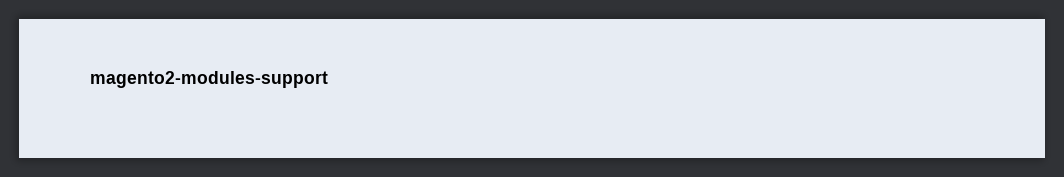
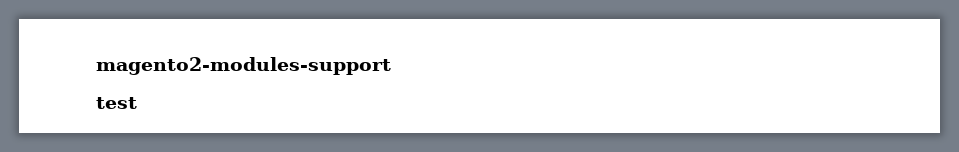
(328, 79) none -> [96,97,137,109] // test

